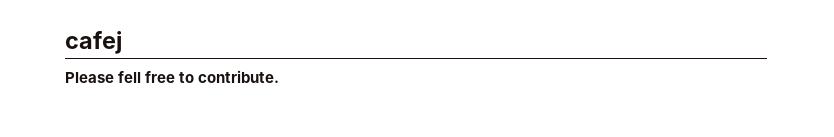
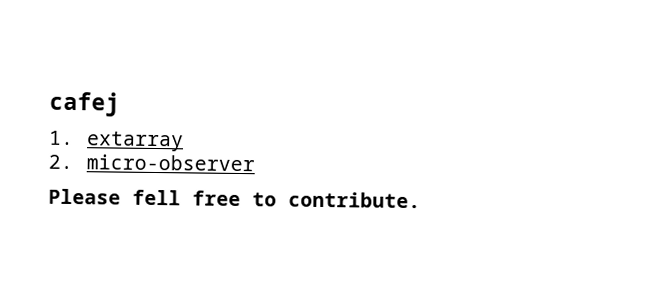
(122, 42) none -> [49,130,184,152] [48,154,255,172] // 1. extarray // 2. micro-observer

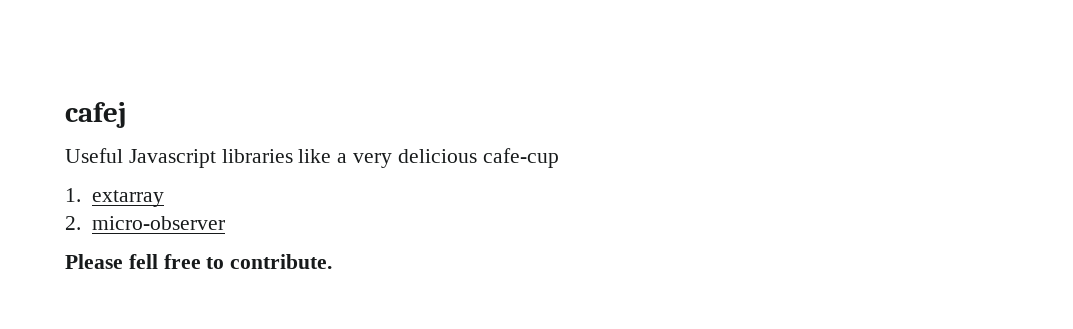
(120, 104) none -> [65,148,559,168] // Useful Javascript libraries like a very delicious cafe-cup

